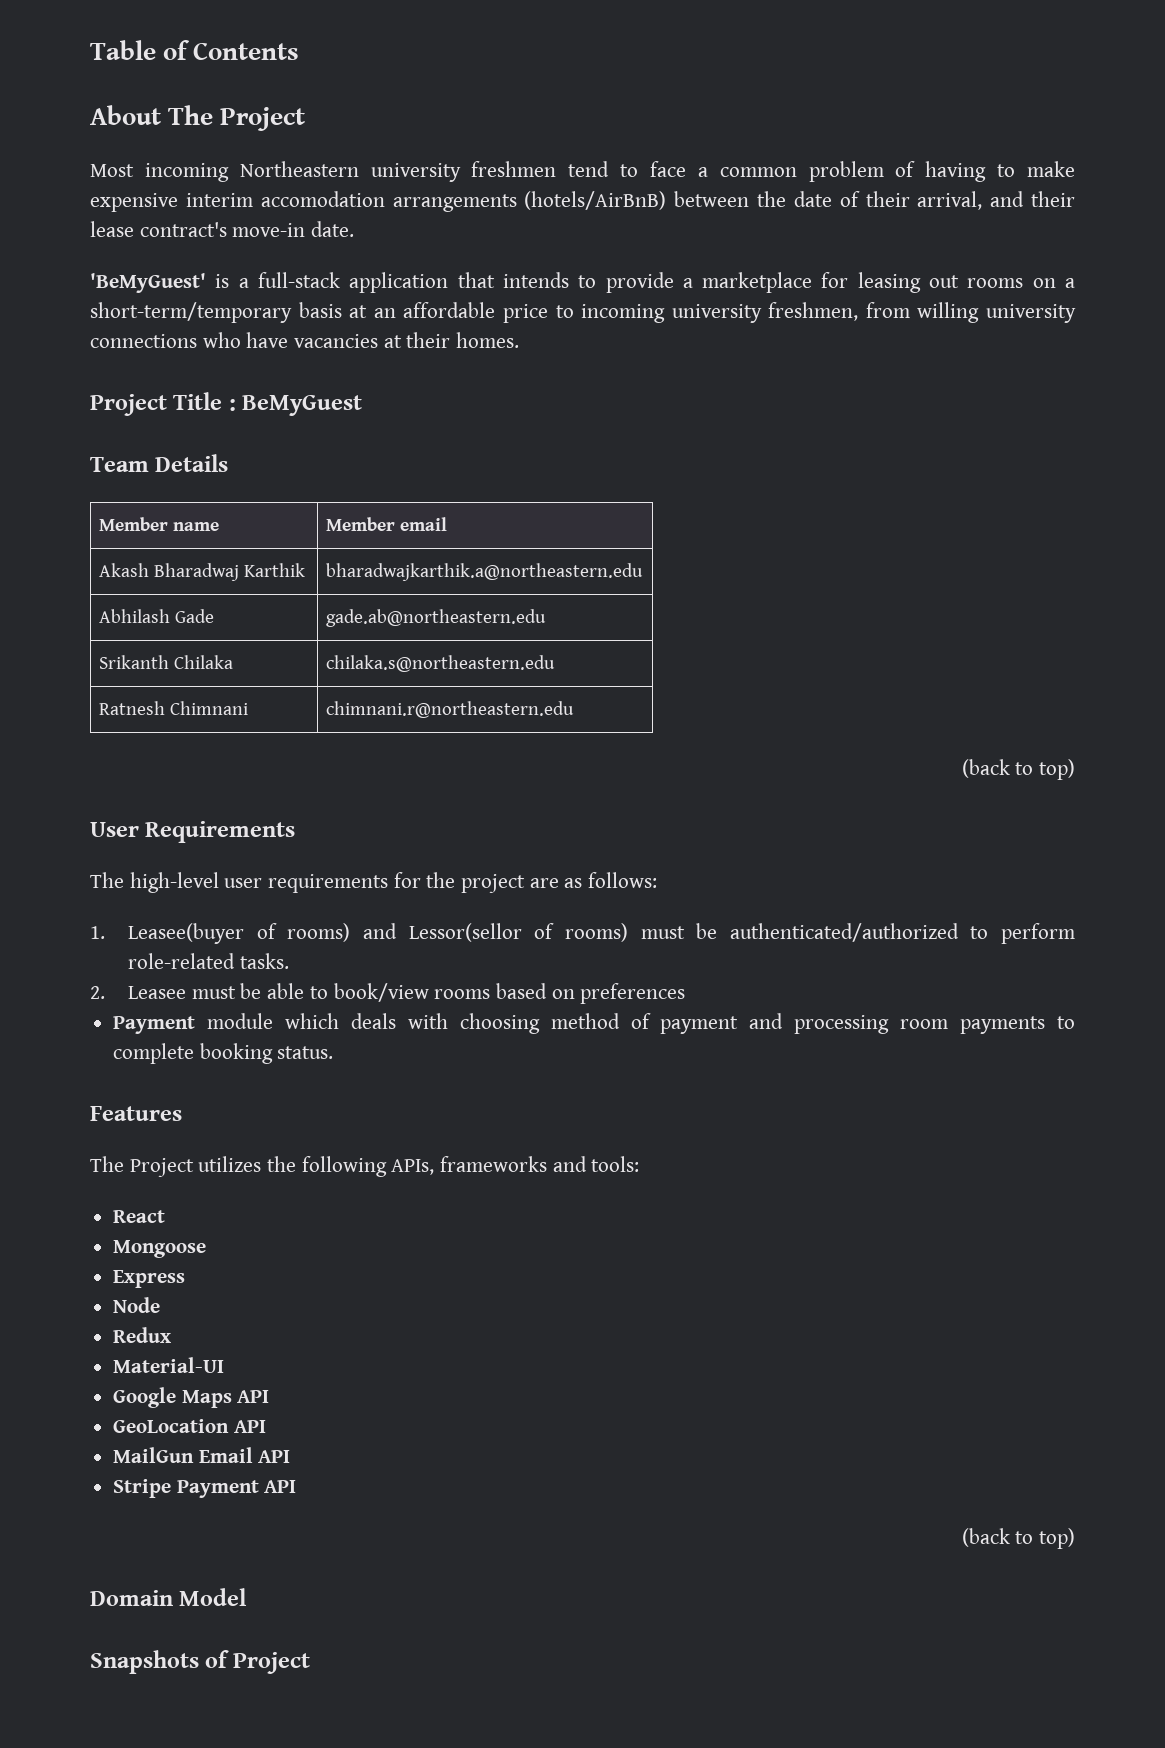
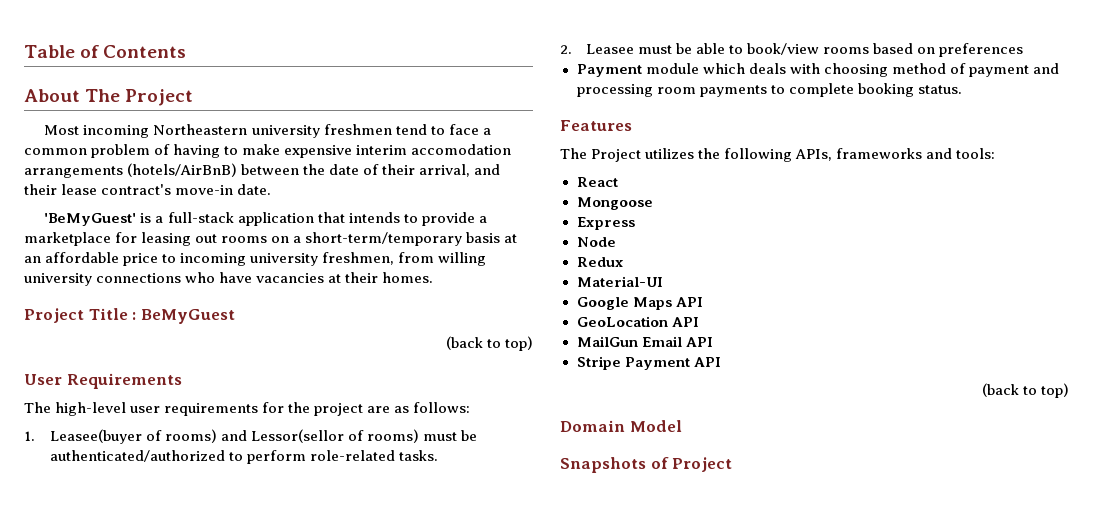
[90,454,229,472] [98,517,219,531] [325,517,447,531] [98,563,306,581] [325,563,643,581] [98,609,214,623] [325,609,546,627] [98,655,233,669] [325,655,555,672] [98,701,248,715] [325,701,574,718] // Team Details // Member name | Member email // Akash Bharadwaj Karthik | bharadwajkarthik.a@northeastern.edu // Abhilash Gade | gade.ab@northeastern.edu // Srikanth Chilaka | chilaka.s@northeastern.edu // Ratnesh Chimnani | chimnani.r@northeastern.edu -> (235, 316) none

